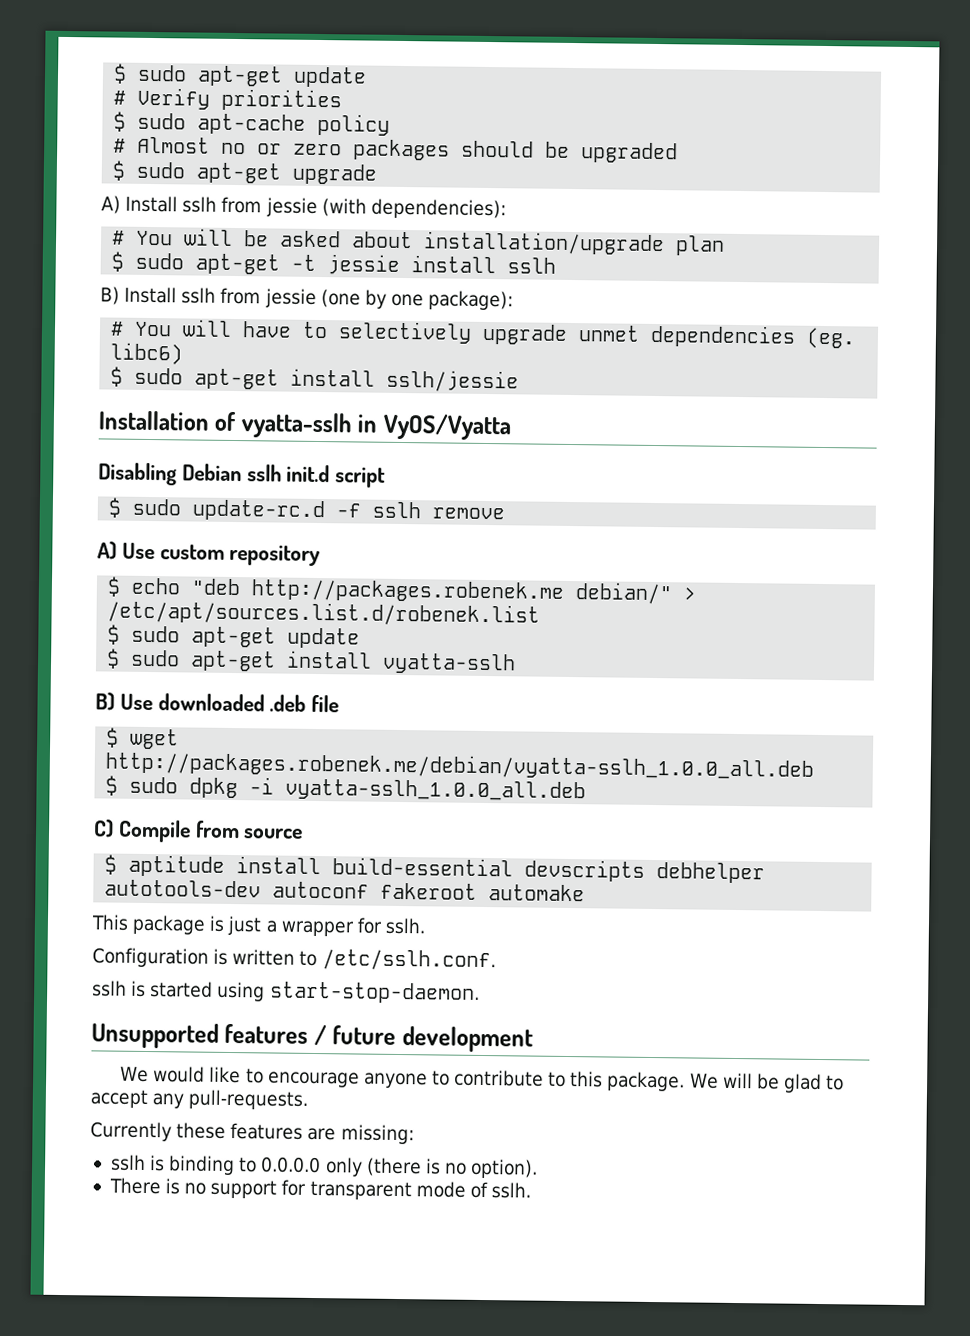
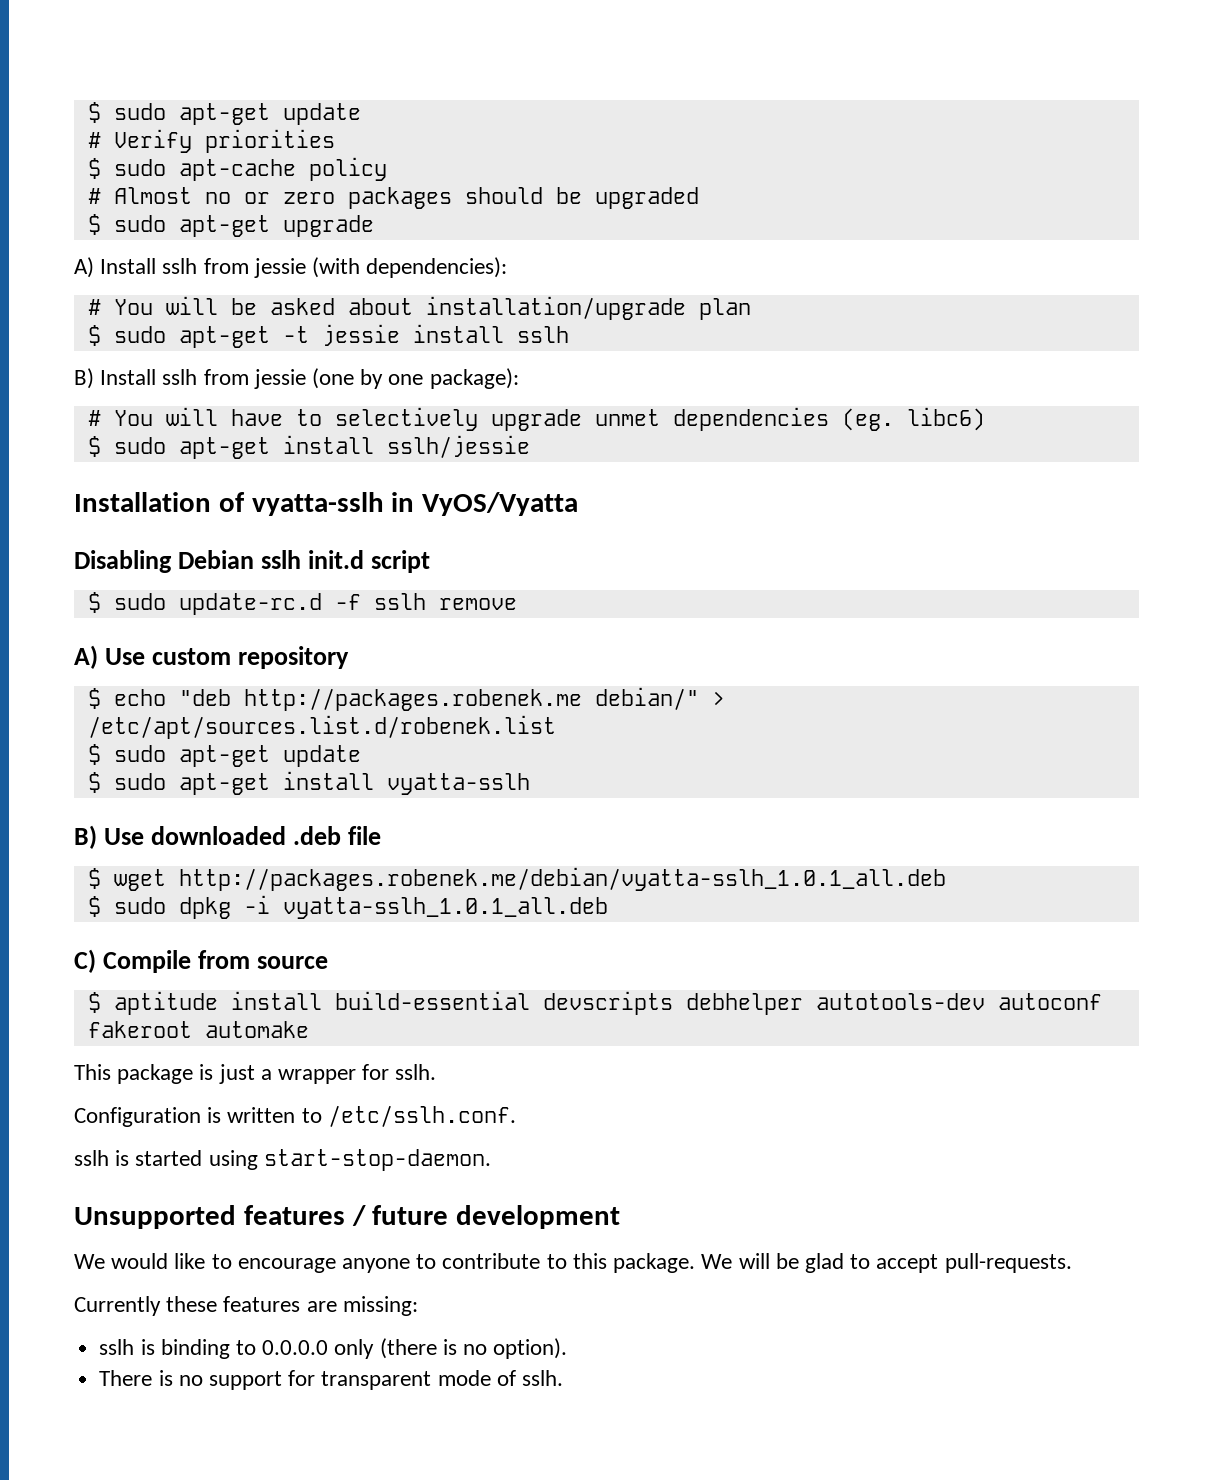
[105,751,815,781] http://packages.robenek.me/debian/vyatta-sslh_1.0.0_all.deb -> [178,867,946,891] http://packages.robenek.me/debian/vyatta-sslh_1.0.1_all.deb
[285,778,587,803] vyatta-sslh_1.0.0_all.deb -> [282,897,608,919] vyatta-sslh_1.0.1_all.deb
[152,1093,185,1109] any -> (939, 1263) none

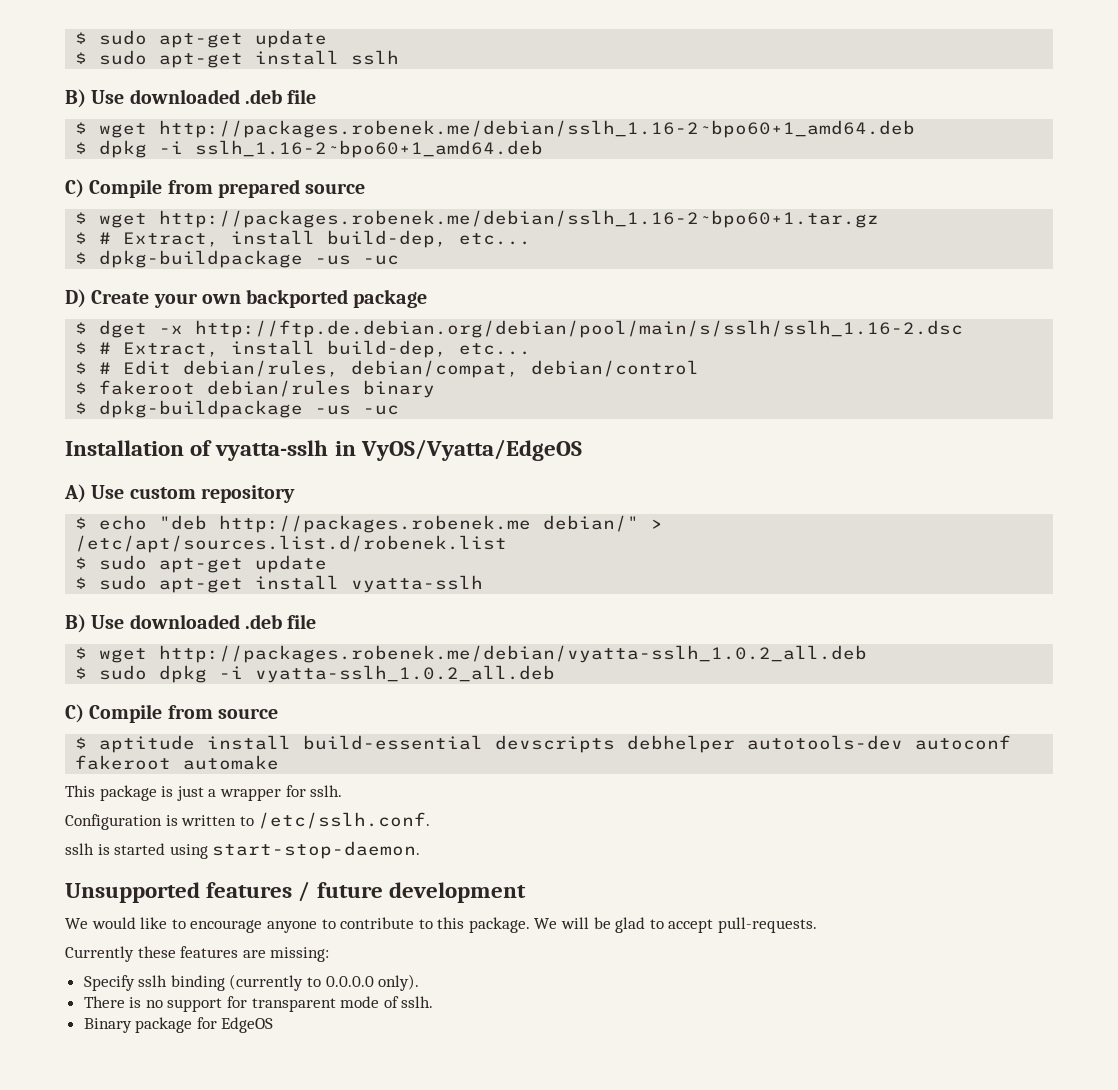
[87,102,361,125] [87,129,335,153] [87,157,387,181] [87,187,699,209] [87,214,374,237] [74,257,508,278] [87,296,751,320] [87,324,569,348] [74,368,519,389] [87,407,985,431] [87,435,530,459] [74,492,579,516] [74,550,431,573] [87,592,517,615] $ sudo apt-get update // # Verify priorities // $ sudo apt-cache policy // # Almost no or zero packages should be upgraded // $ sudo apt-get upgrade // A) Install sslh from jessie (with dependencies): // # You will be asked about installation/upgrade plan // $ sudo apt-get -t jessie install sslh // B) Install sslh from jessie (one by one package): // # You will have to selectively upgrade unmet dependencies (eg. libc6) // $ sudo apt-get install sslh/jessie // Installation of vyatta-sslh in VyOS/Vyatta // Disabling Debian sslh init.d script // $ sudo update-rc.d -f sslh remove -> [75,30,328,48] [75,50,400,68] [65,89,317,108] [75,120,916,138] [75,140,544,158] [65,179,366,198] [75,210,880,228] [75,230,532,248] [75,250,400,268] [65,289,428,308] [75,320,964,338] [75,340,532,358] [75,360,700,378] [75,380,436,398] [75,400,400,418] [65,439,582,461] $ sudo apt-get update // $ sudo apt-get install sslh // B) Use downloaded .deb file // $ wget http://packages.robenek.me/debian/sslh_1.16-2~bpo60+1_amd64.deb // $ dpkg -i sslh_1.16-2~bpo60+1_amd64.deb // C) Compile from prepared source // $ wget http://packages.robenek.me/debian/sslh_1.16-2~bpo60+1.tar.gz // $ # Extract, install build-dep, etc... // $ dpkg-buildpackage -us -uc // D) Create your own backported package // $ dget -x http://ftp.de.debian.org/debian/pool/main/s/sslh/sslh_1.16-2.dsc // $ # Extract, install build-dep, etc... // $ # Edit debian/rules, debian/compat, debian/control // $ fakeroot debian/rules binary // $ dpkg-buildpackage -us -uc // Installation of vyatta-sslh in VyOS/Vyatta/EdgeOS
[178,867,946,891] http://packages.robenek.me/debian/vyatta-sslh_1.0.1_all.deb -> [159,645,868,663] http://packages.robenek.me/debian/vyatta-sslh_1.0.2_all.deb
[282,897,608,919] vyatta-sslh_1.0.1_all.deb -> [255,665,556,683] vyatta-sslh_1.0.2_all.deb
[99,1338,568,1359] sslh is binding to 0.0.0.0 only (there is no option). -> [83,974,420,991] Specify sslh binding (currently to 0.0.0.0 only).
(563, 1378) none -> [83,1017,274,1033] // Binary package for EdgeOS

